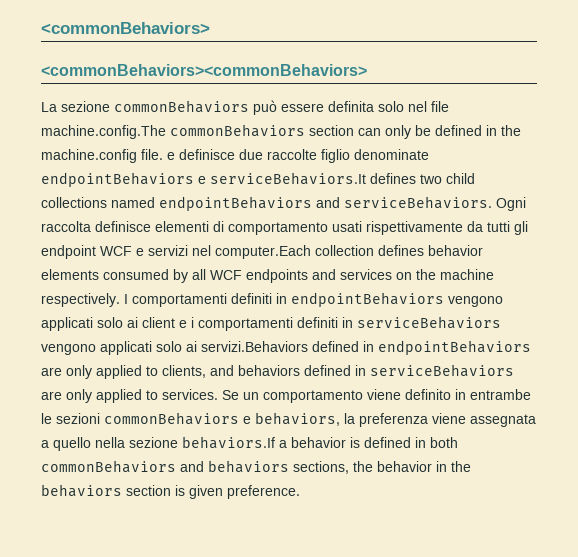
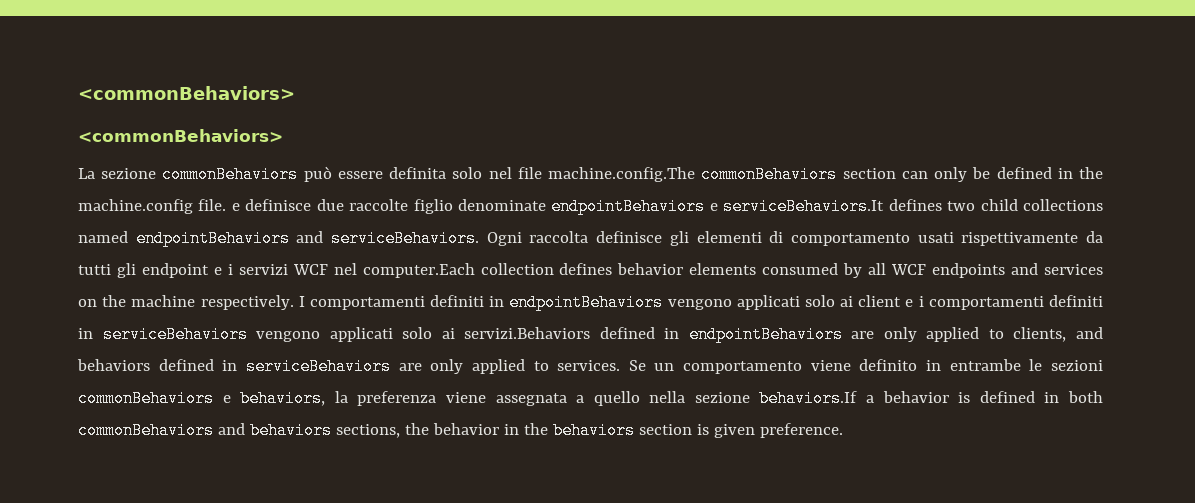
[41,22,210,34] [41,64,367,76] <commonBehaviors> // <commonBehaviors><commonBehaviors> -> [78,86,295,100] [78,129,283,142] <commonBehaviors> // <commonBehaviors>
(151, 226) none -> [669,231,689,246] gli
[100,245,188,256] WCF e servizi -> [213,264,328,275] e i servizi WCF

